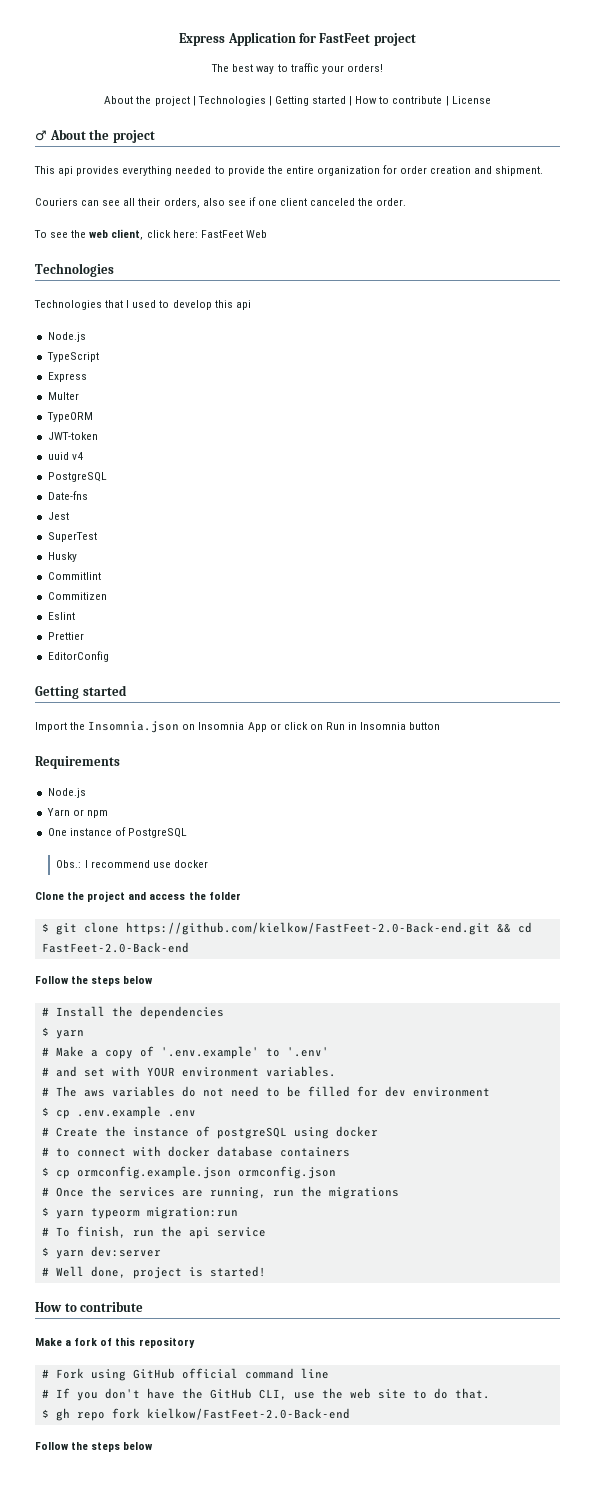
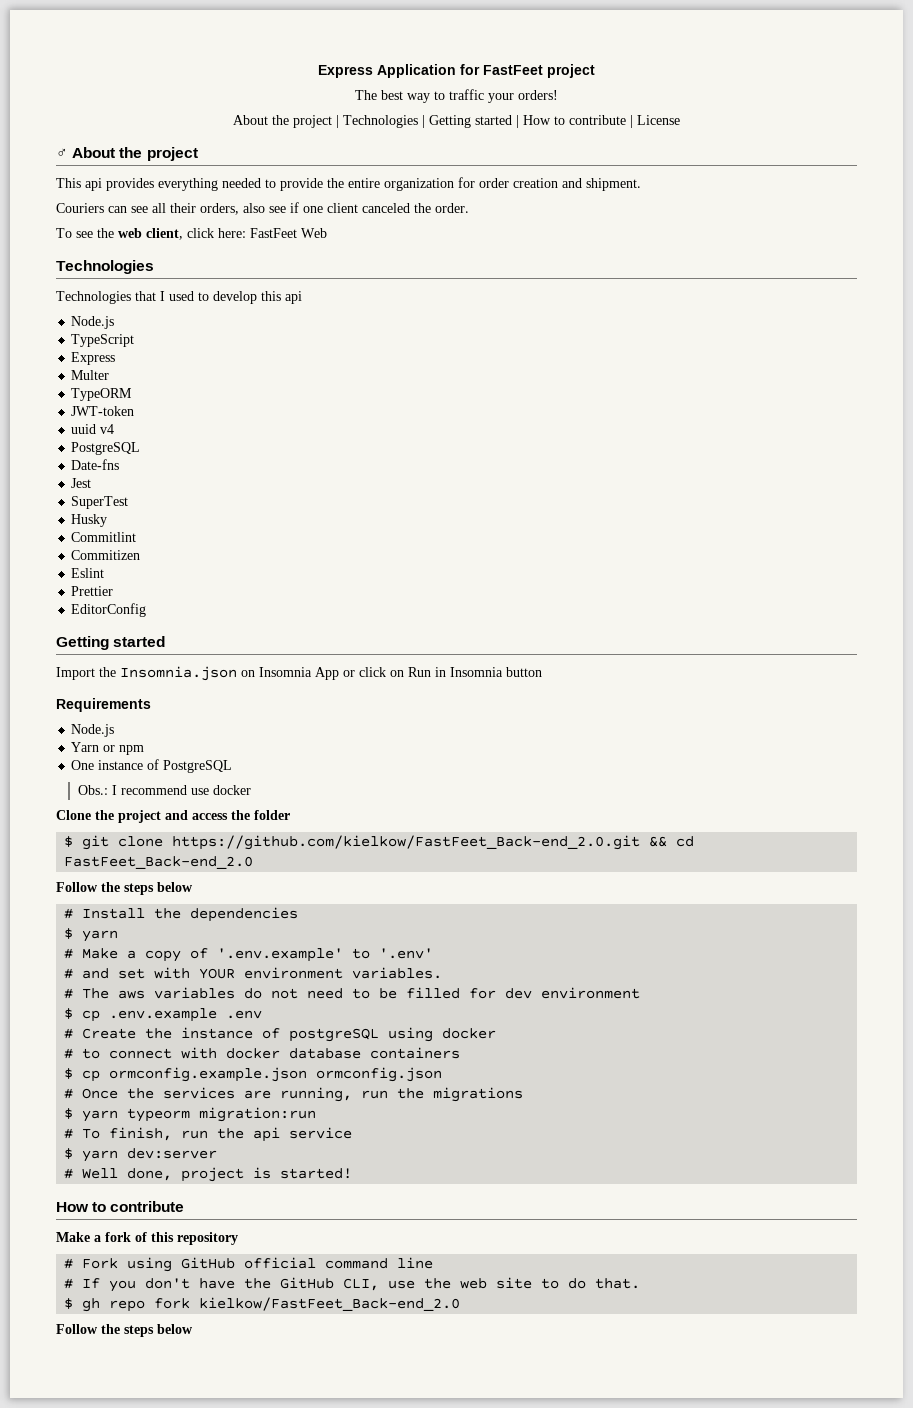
[125,922,490,935] https://github.com/kielkow/FastFeet-2.0-Back-end.git -> [172,835,641,850] https://github.com/kielkow/FastFeet_Back-end_2.0.git
[41,942,189,953] FastFeet-2.0-Back-end -> [64,856,254,869] FastFeet_Back-end_2.0
[146,1408,350,1420] kielkow/FastFeet-2.0-Back-end -> [199,1297,461,1311] kielkow/FastFeet_Back-end_2.0

